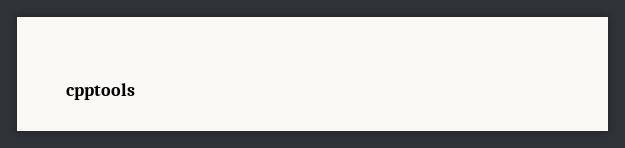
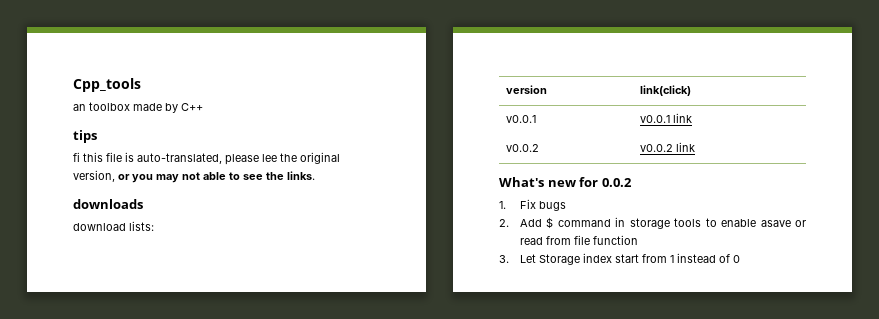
[66,83,135,100] cpptools -> [73,78,141,92] [73,102,203,113] [73,130,97,143] [73,152,340,165] [73,170,315,183] [73,199,143,209] [73,221,154,231] [505,85,547,94] [639,85,691,96] [505,115,536,123] [639,113,692,123] [505,144,539,152] [639,142,695,152] [499,177,632,187] [499,199,566,211] [499,217,806,229] [519,235,638,245] [499,253,740,265] Cpp_tools // an toolbox made by C++ // tips // fi this file is auto-translated, please lee the original version, or you may not able to see the links. // downloads // download lists: // version | link(click) // v0.0.1 | v0.0.1 link // v0.0.2 | v0.0.2 link // What's new for 0.0.2 // 1. Fix bugs // 2. Add $ command in storage tools to enable asave or read from file function // 3. Let Storage index start from 1 instead of 0

